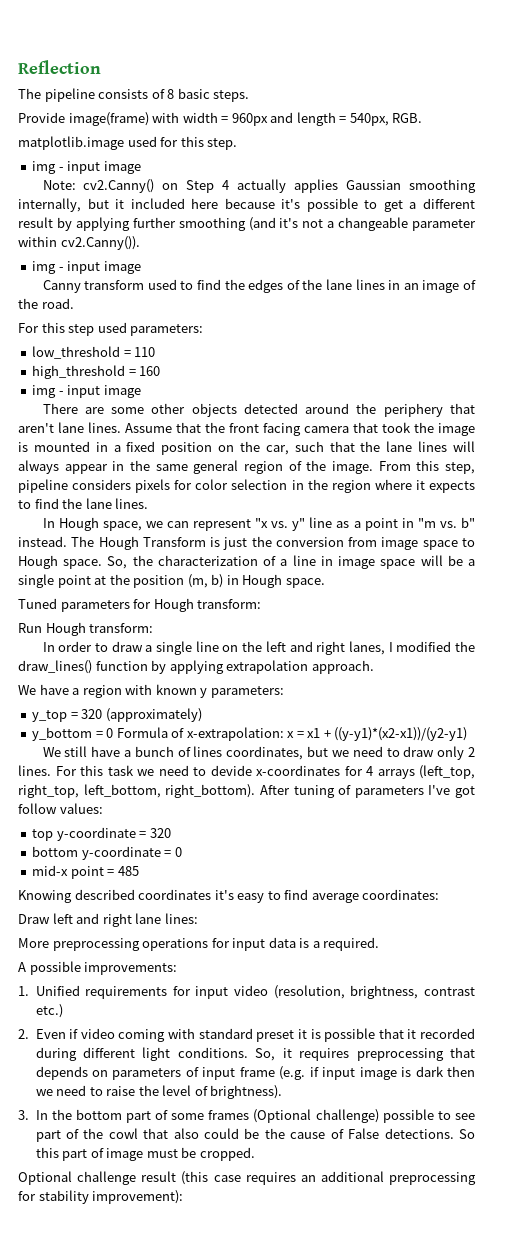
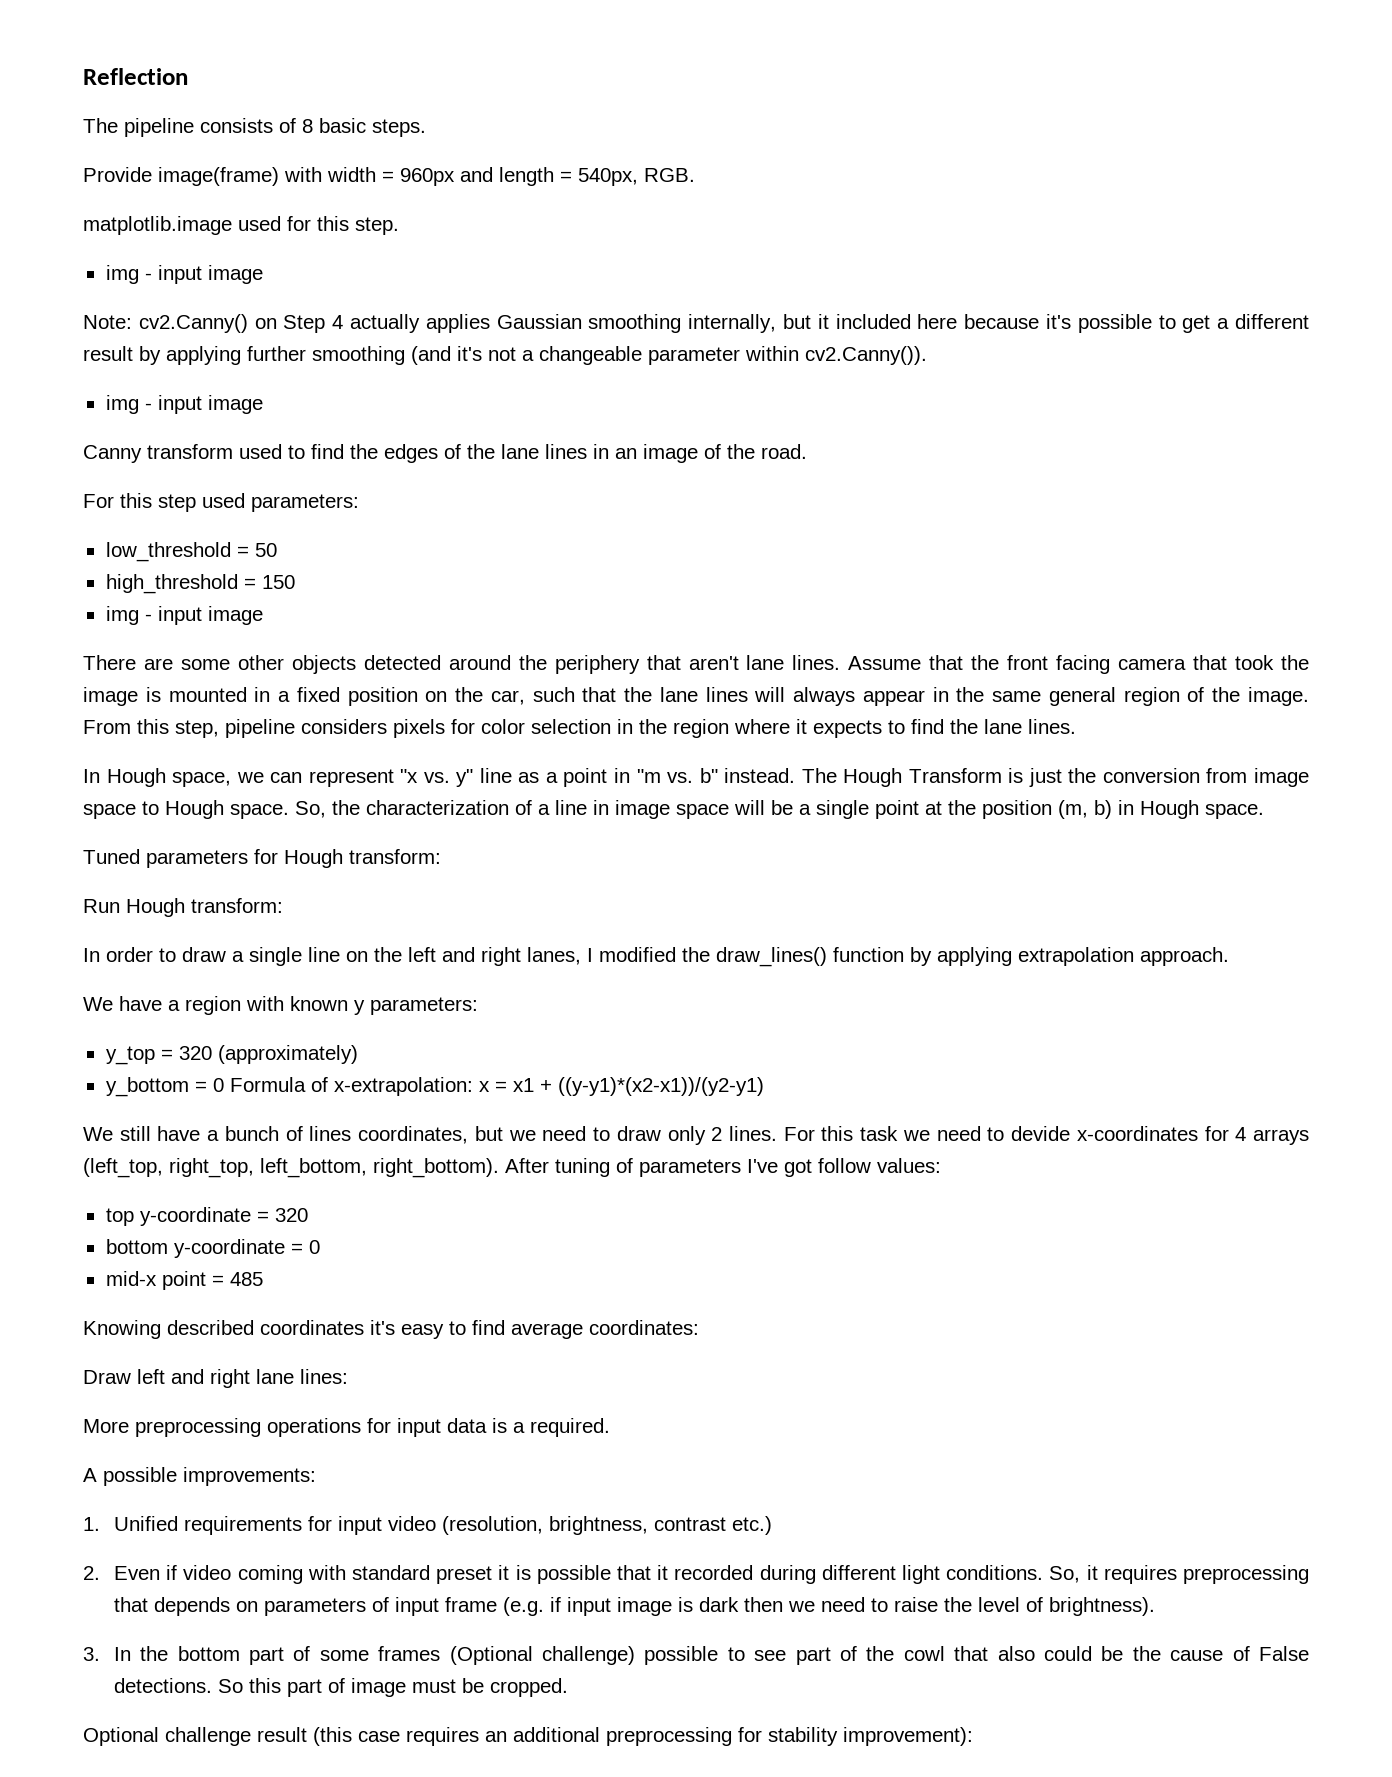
[134,347,156,357] 110 -> [254,543,277,557] 50
[139,366,161,376] 160 -> [261,575,295,589] 150

